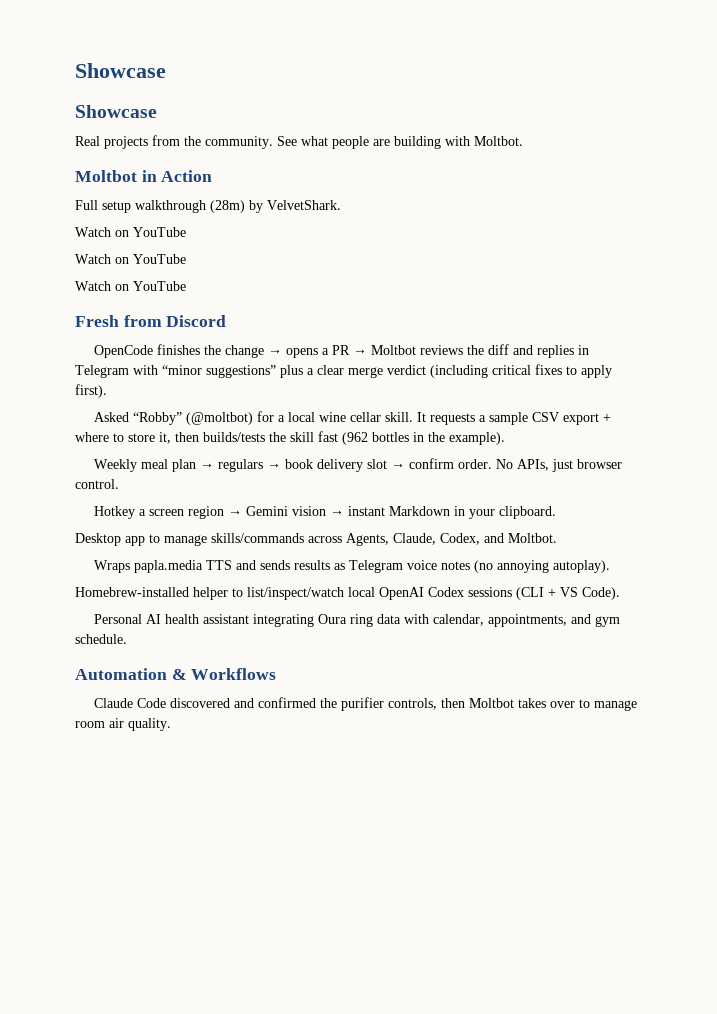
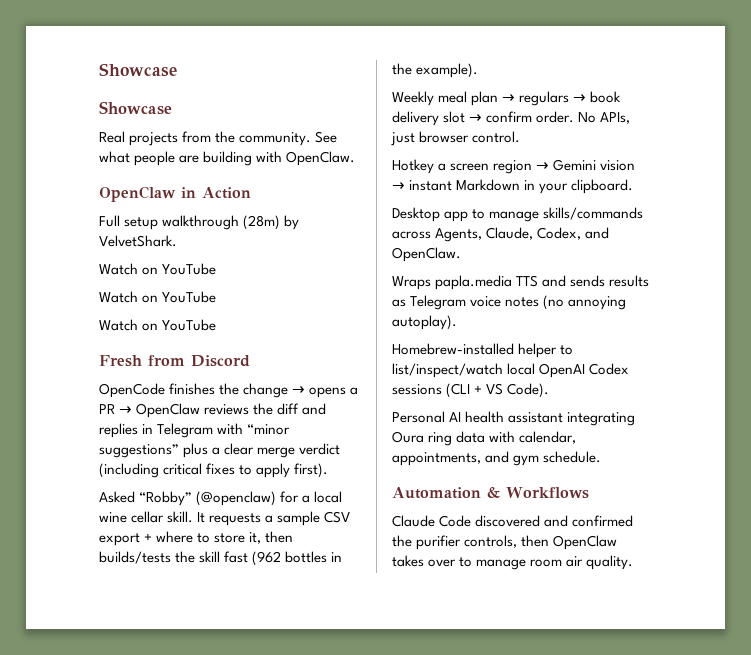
[474,136,523,146] [75,170,137,182] Moltbot. // Moltbot -> [286,151,356,166] [99,186,176,202] OpenClaw. // OpenClaw
[371,345,417,355] Moltbot -> [136,403,201,418] OpenClaw
[186,412,254,425] (@moltbot) -> [196,491,277,506] (@openclaw)
[508,533,557,543] Moltbot. -> [392,247,461,262] OpenClaw.
[469,698,515,708] Moltbot -> [553,535,618,550] OpenClaw

